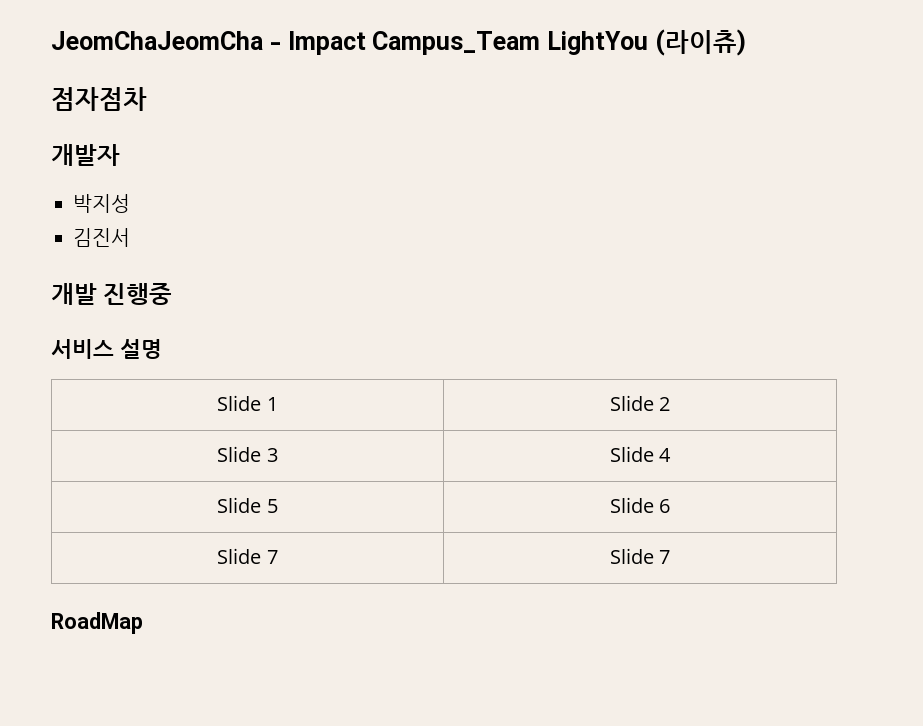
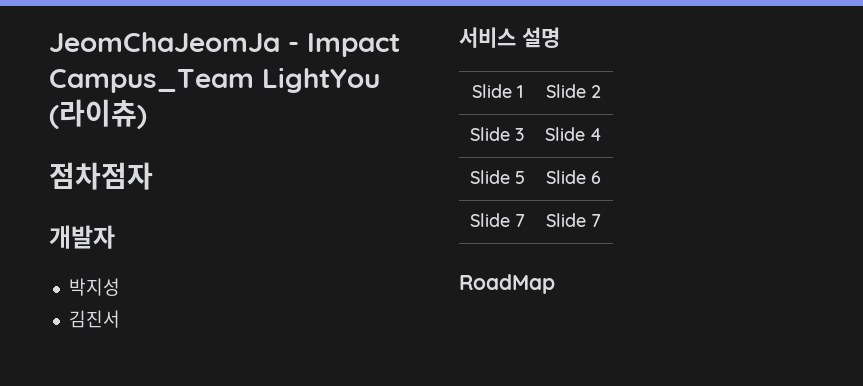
[51,31,263,50] JeomChaJeomCha -> [49,32,280,52] JeomChaJeomJa
[51,87,147,111] 점자점차 -> [49,162,153,190] 점차점자
[51,283,173,305] // 개발 진행중 -> (120, 319) none

